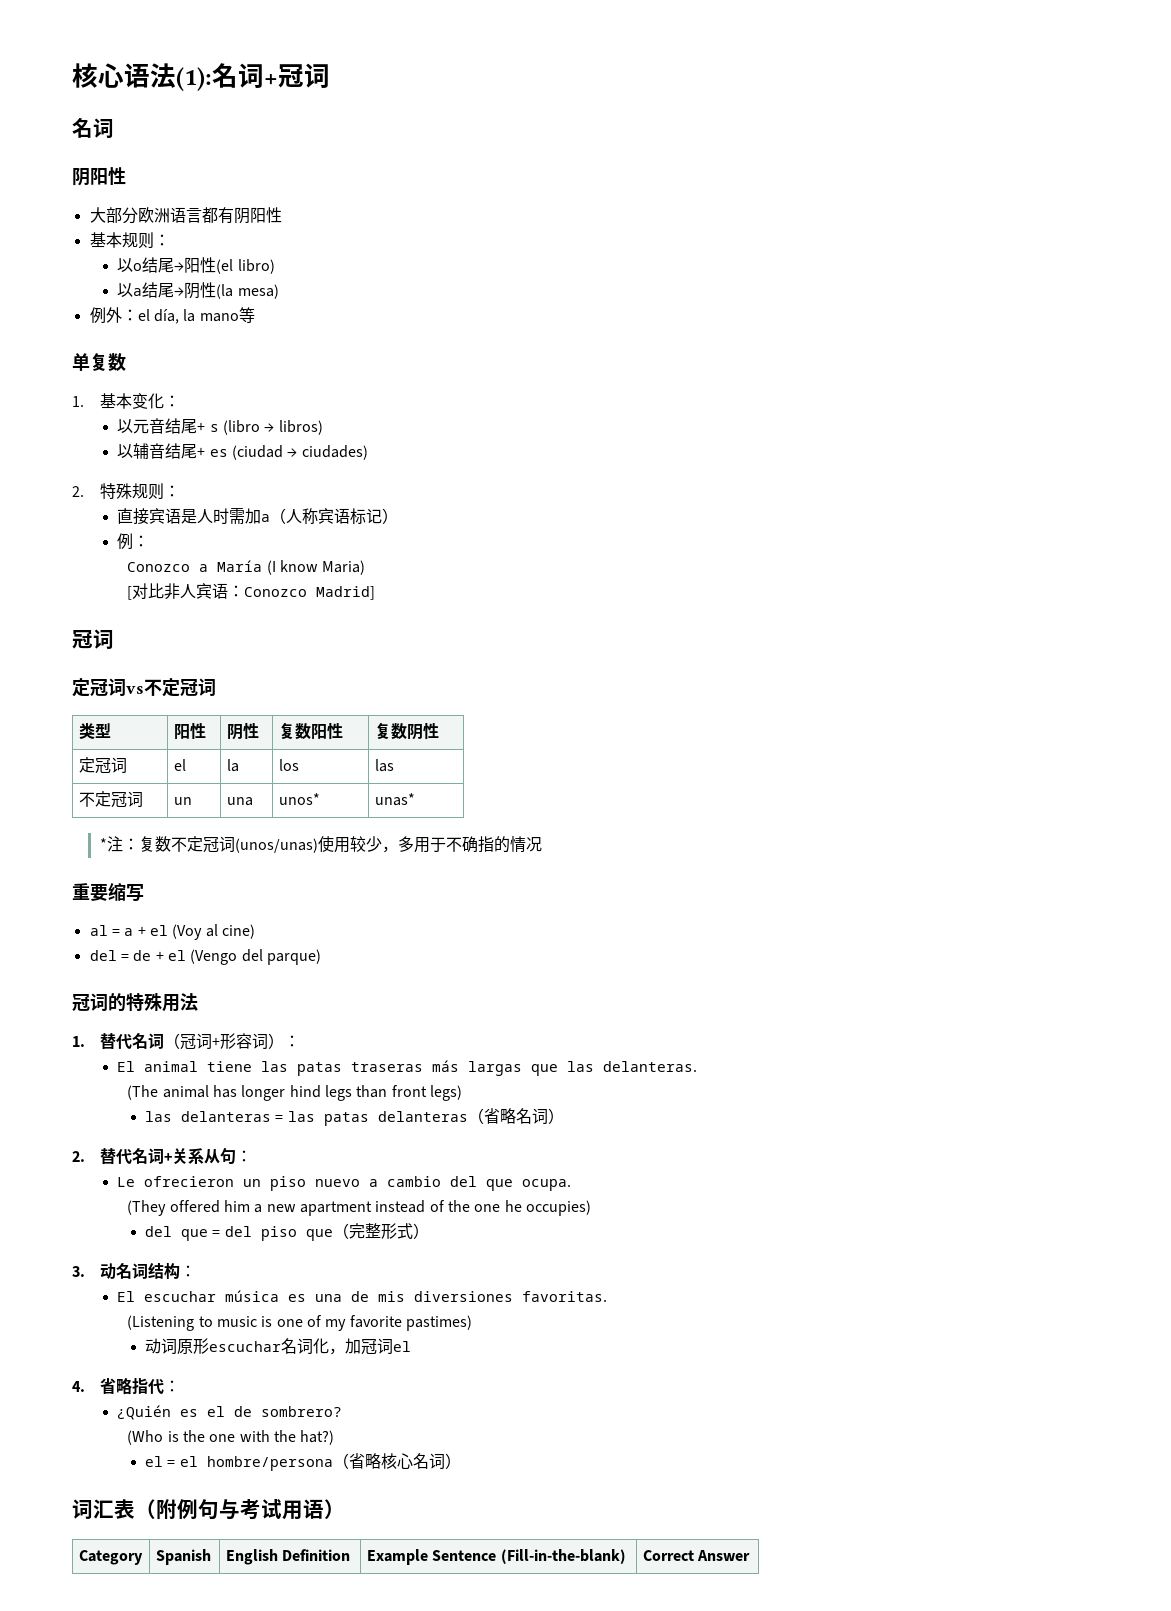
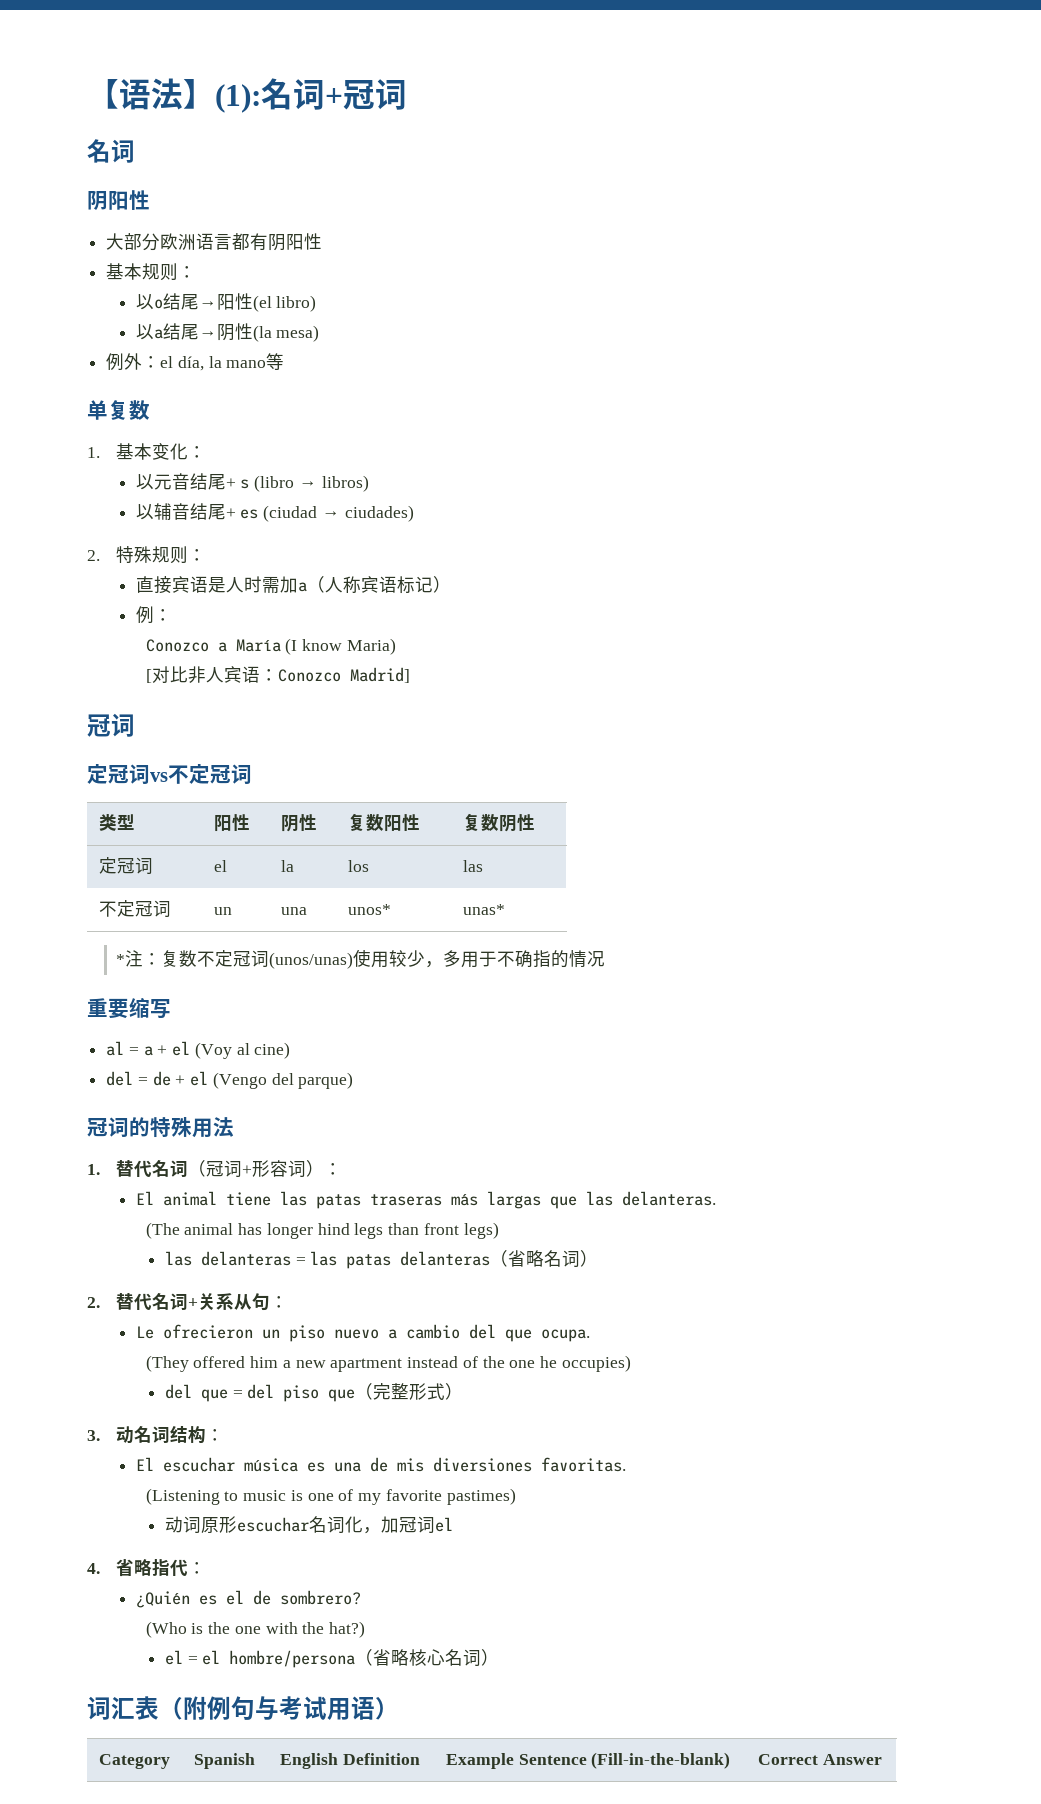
[72,63,176,88] 核心语法 -> [87,78,215,110] 【语法】

